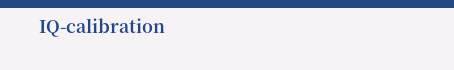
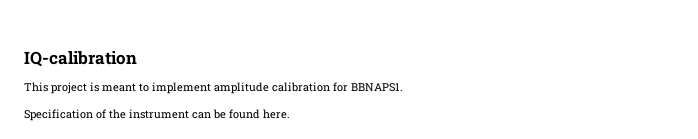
(165, 27) none -> [24,82,403,94] [24,109,290,121] // This project is meant to implement amplitude calibration for BBNAPS1. // Specification of the instrument can be found here.

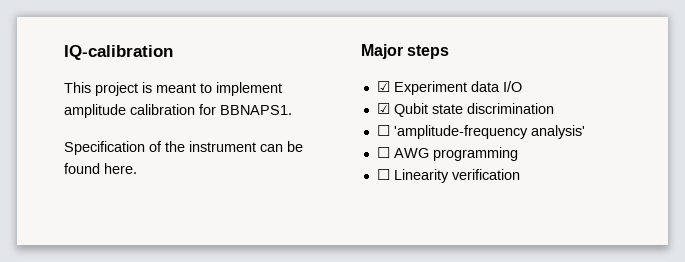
(290, 114) none -> [361,44,450,59] [376,81,522,95] [376,103,554,117] [376,125,585,139] [376,147,518,161] [376,169,520,183] // Major steps // ☑ Experiment data I/O // ☑ Qubit state discrimination // ☐ 'amplitude-frequency analysis' // ☐ AWG programming // ☐ Linearity verification

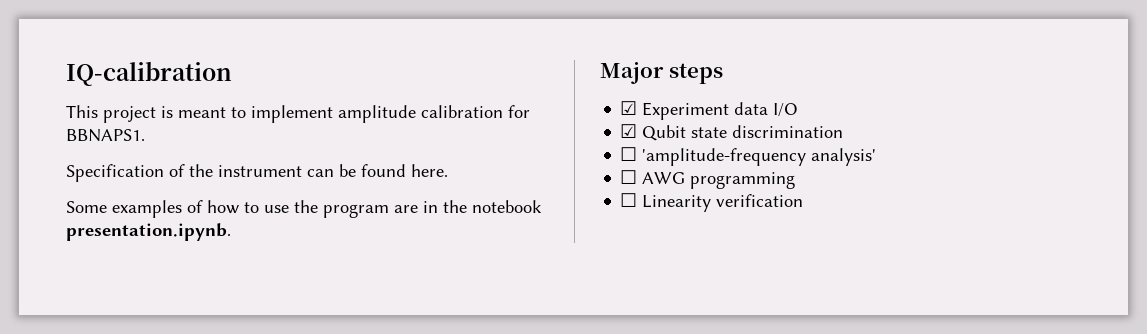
(137, 168) none -> [66,200,542,218] [66,223,231,241] // Some examples of how to use the program are in the notebook presentation.ipynb.

